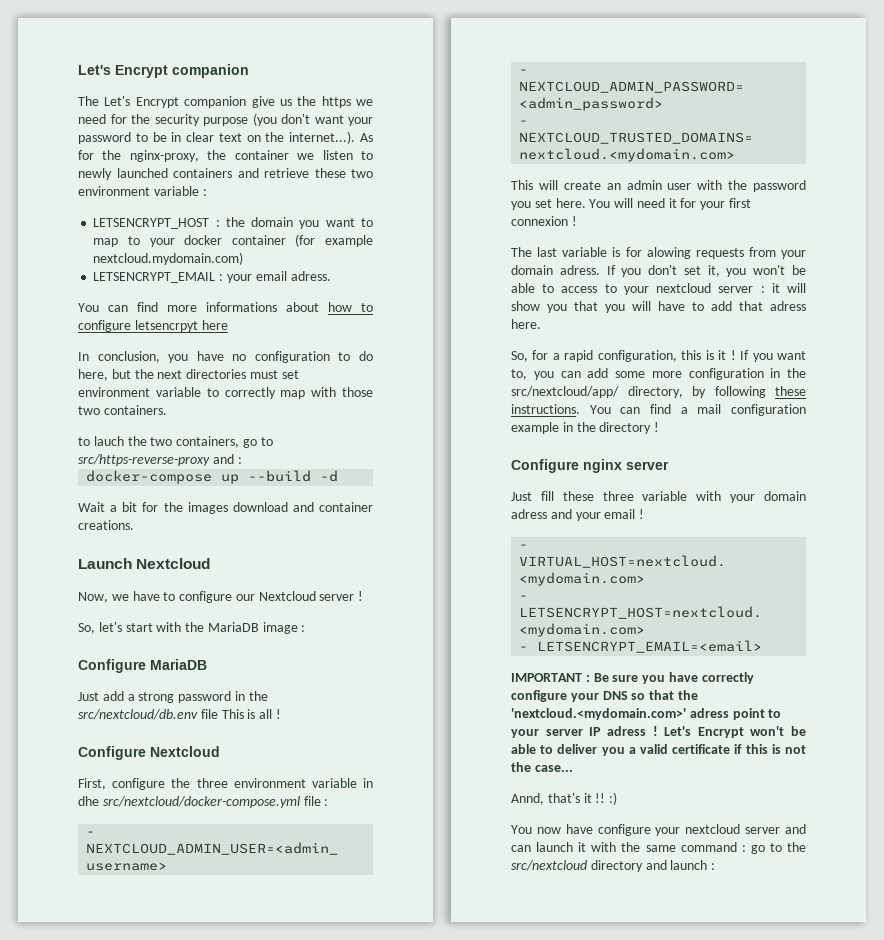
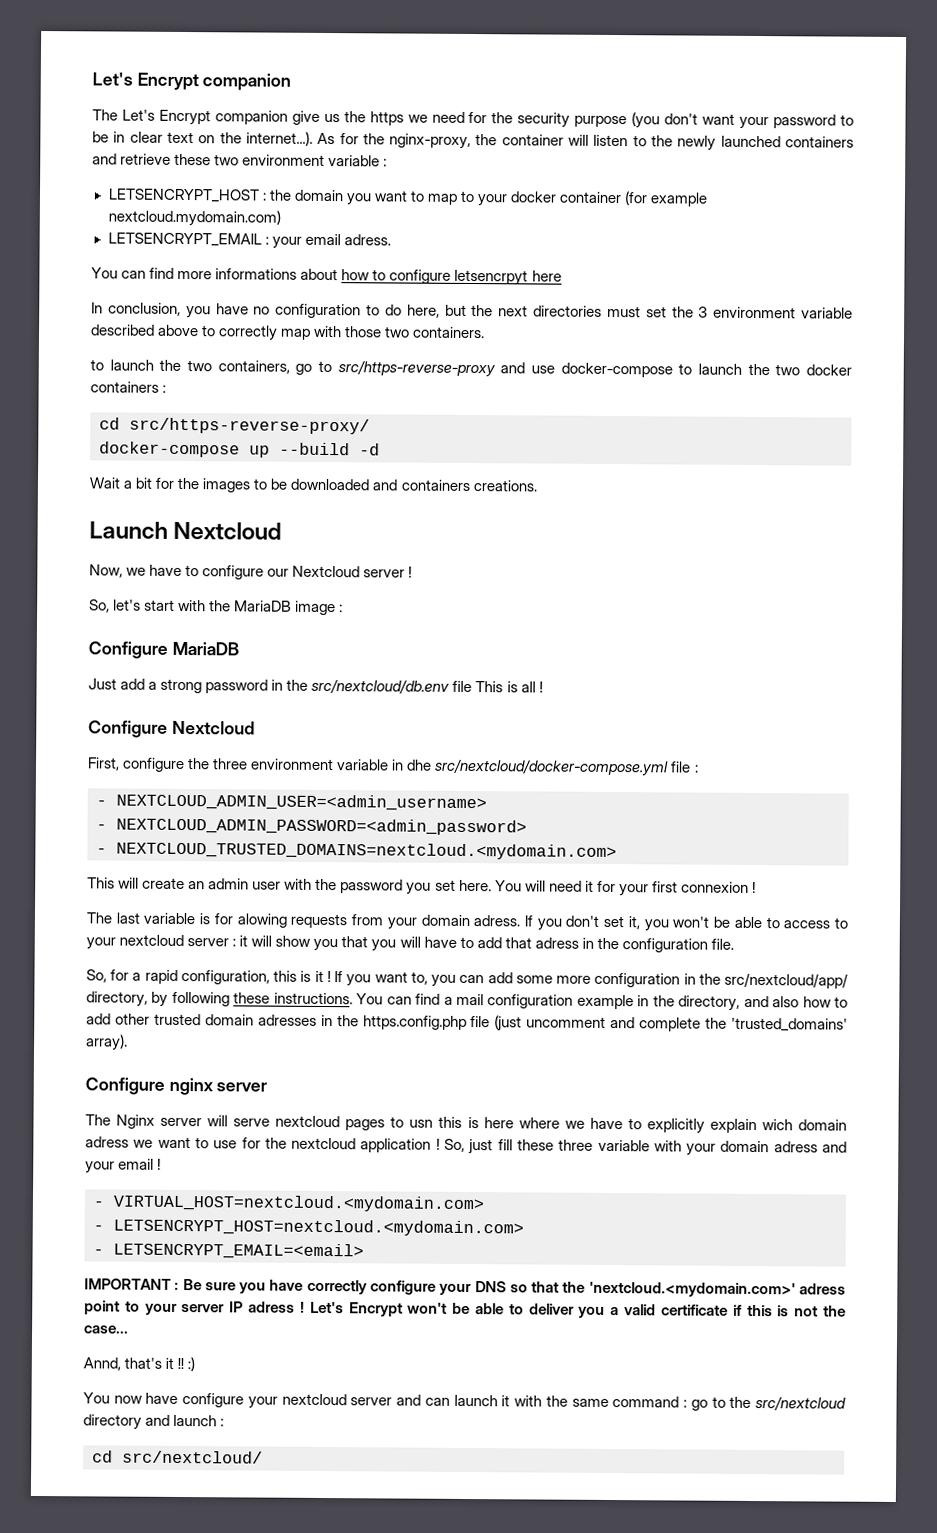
[297,153,315,160] we -> [568,134,590,146] will
(373, 155) none -> [651,135,674,147] the
[78,387,201,397] environment variable -> [671,306,854,319] [91,324,200,337] the 3 environment variable described above
[93,436,124,446] lauch -> [109,359,154,371] launch
[237,457,242,464] : -> [531,362,852,378] [90,381,167,393] [99,417,370,435] use docker-compose to launch the two docker containers : // cd src/https-reverse-proxy/
[232,502,373,512] download and container -> [253,478,471,492] to be downloaded and containers
[511,319,541,329] here. -> [581,937,734,953] in the configuration file.
[599,422,660,434] [511,459,669,473] [511,492,532,501] directory ! // Configure nginx server // Just -> [678,995,849,1011] [86,1013,849,1032] [86,1034,128,1051] [85,1077,268,1096] [85,1114,848,1134] [85,1136,494,1155] directory, and also how to add other trusted domain adresses in the https.config.php file (just uncomment and complete the 'trusted_domains' array). // Configure nginx server // The Nginx server will serve nextcloud pages to usn this is here where we have to explicitly explain wich domain adress we want to use for the nextcloud application ! So, just
(716, 866) none -> [92,1450,263,1464] // cd src/nextcloud/

